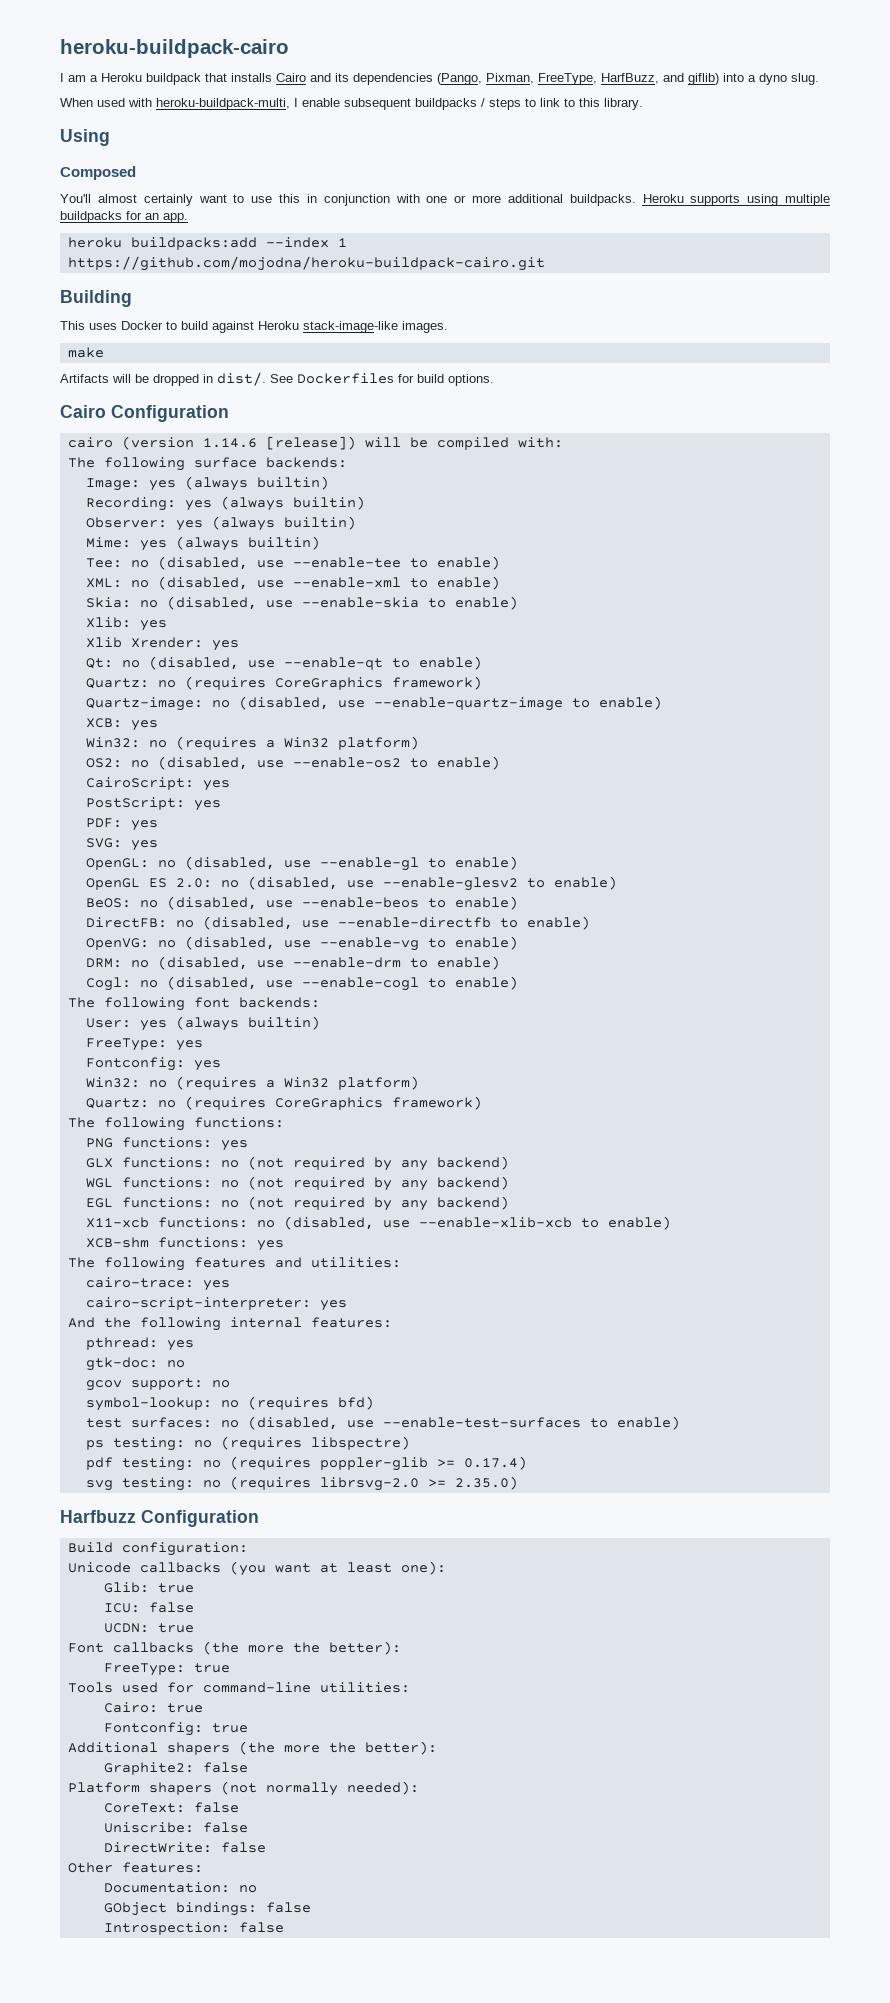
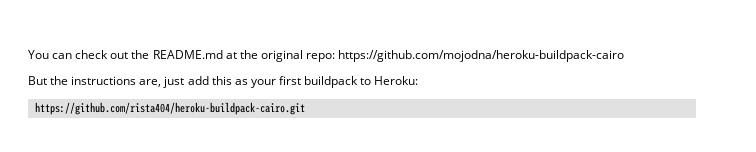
[60,39,289,58] [60,73,819,85] [60,98,643,110] [60,129,110,146] [60,166,136,180] [60,194,830,206] [60,211,188,223] [67,237,347,250] [67,256,545,271] [60,290,132,307] [60,321,448,333] [67,347,104,358] [60,372,494,386] [60,405,229,422] [67,436,563,450] [67,457,347,471] [85,476,329,491] [85,496,365,511] [85,516,356,531] [85,536,320,551] [85,556,500,570] [85,576,500,590] [85,596,518,610] [85,617,167,631] [85,637,239,651] [85,656,482,670] [85,676,482,690] [85,696,662,711] [85,718,158,731] [85,736,419,750] [85,756,500,770] [85,777,230,791] [85,797,221,811] [85,818,158,831] [85,838,158,851] [85,856,518,871] [85,876,617,891] [85,896,518,910] [85,916,590,930] [85,936,518,951] [85,956,500,970] [85,976,518,991] [67,997,320,1011] [85,1016,320,1031] [85,1038,203,1051] [85,1057,221,1071] [85,1076,419,1090] [85,1096,482,1110] [67,1117,284,1131] [85,1137,248,1151] [85,1156,509,1171] [85,1176,509,1191] [85,1196,509,1211] [85,1216,671,1230] [85,1237,284,1251] [67,1257,401,1271] [85,1277,230,1291] [85,1297,347,1311] [67,1317,392,1331] [85,1337,194,1351] [85,1357,185,1371] [85,1378,230,1391] [85,1396,374,1411] [85,1416,680,1430] [85,1436,410,1451] [85,1456,527,1471] [85,1476,518,1491] [60,1510,259,1527] [67,1542,248,1556] [67,1561,446,1576] [103,1582,194,1593] [103,1602,194,1613] [103,1623,194,1633] [67,1641,401,1655] [103,1663,230,1676] [67,1682,410,1693] [103,1702,203,1713] [103,1722,248,1736] [67,1741,437,1755] [103,1762,248,1775] [67,1781,419,1796] [103,1802,239,1813] [103,1822,248,1833] [103,1842,266,1853] [67,1862,203,1873] [103,1882,257,1893] [103,1902,311,1916] [103,1922,284,1935] heroku-buildpack-cairo // I am a Heroku buildpack that installs Cairo and its dependencies (Pango, Pixman, FreeType, HarfBuzz, and giflib) into a dyno slug. // When used with heroku-buildpack-multi, I enable subsequent buildpacks / steps to link to this library. // Using // Composed // You'll almost certainly want to use this in conjunction with one or more additional buildpacks. Heroku supports using multiple buildpacks for an app. // heroku buildpacks:add --index 1 https://github.com/mojodna/heroku-buildpack-cairo.git // Building // This uses Docker to build against Heroku stack-image-like images. // make // Artifacts will be dropped in dist/. See Dockerfiles for build options. // Cairo Configuration // cairo (version 1.14.6 [release]) will be compiled with: // The following surface backends: // Image: yes (always builtin) // Recording: yes (always builtin) // Observer: yes (always builtin) // Mime: yes (always builtin) // Tee: no (disabled, use --enable-tee to enable) // XML: no (disabled, use --enable-xml to enable) // Skia: no (disabled, use --enable-skia to enable) // Xlib: yes // Xlib Xrender: yes // Qt: no (disabled, use --enable-qt to enable) // Quartz: no (requires CoreGraphics framework) // Quartz-image: no (disabled, use --enable-quartz-image to enable) // XCB: yes // Win32: no (requires a Win32 platform) // OS2: no (disabled, use --enable-os2 to enable) // CairoScript: yes // PostScript: yes // PDF: yes // SVG: yes // OpenGL: no (disabled, use --enable-gl to enable) // OpenGL ES 2.0: no (disabled, use --enable-glesv2 to enable) // BeOS: no (disabled, use --enable-beos to enable) // DirectFB: no (disabled, use --enable-directfb to enable) // OpenVG: no (disabled, use --enable-vg to enable) // DRM: no (disabled, use --enable-drm to enable) // Cogl: no (disabled, use --enable-cogl to enable) // The following font backends: // User: yes (always builtin) // FreeType: yes // Fontconfig: yes // Win32: no (requires a Win32 platform) // Quartz: no (requires CoreGraphics framework) // The following functions: // PNG functions: yes // GLX functions: no (not required by any backend) // WGL functions: no (not required by any backend) // EGL functions: no (not required by any backend) // X11-xcb functions: no (disabled, use --enable-xlib-xcb to enable) // XCB-shm functions: yes // The following features and utilities: // cairo-trace: yes // cairo-script-interpreter: yes // And the following internal features: // pthread: yes // gtk-doc: no // gcov support: no // symbol-lookup: no (requires bfd) // test surfaces: no (disabled, use --enable-test-surfaces to enable) // ps testing: no (requires libspectre) // pdf testing: no (requires poppler-glib >= 0.17.4) // svg testing: no (requires librsvg-2.0 >= 2.35.0) // Harfbuzz Configuration // Build configuration: // Unicode callbacks (you want at least one): // Glib: true // ICU: false // UCDN: true // Font callbacks (the more the better): // FreeType: true // Tools used for command-line utilities: // Cairo: true // Fontconfig: true // Additional shapers (the more the better): // Graphite2: false // Platform shapers (not normally needed): // CoreText: false // Uniscribe: false // DirectWrite: false // Other features: // Documentation: no // GObject bindings: false // Introspection: false -> [28,50,625,62] [28,76,419,88] [34,102,305,115] You can check out the README.md at the original repo: https://github.com/mojodna/heroku-buildpack-cairo // But the instructions are, just add this as your first buildpack to Heroku: // https://github.com/rista404/heroku-buildpack-cairo.git

